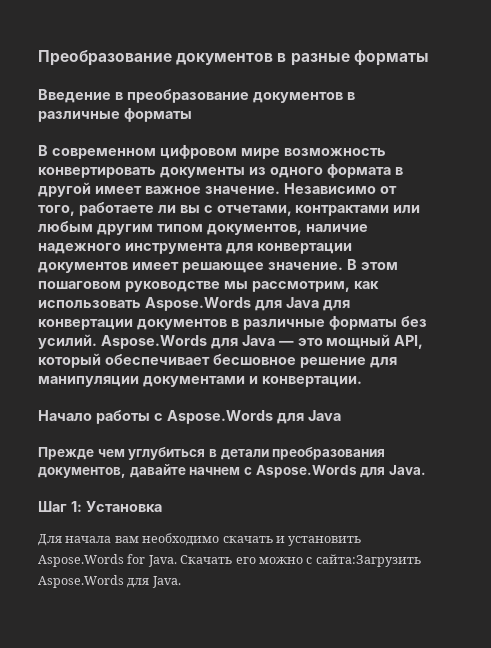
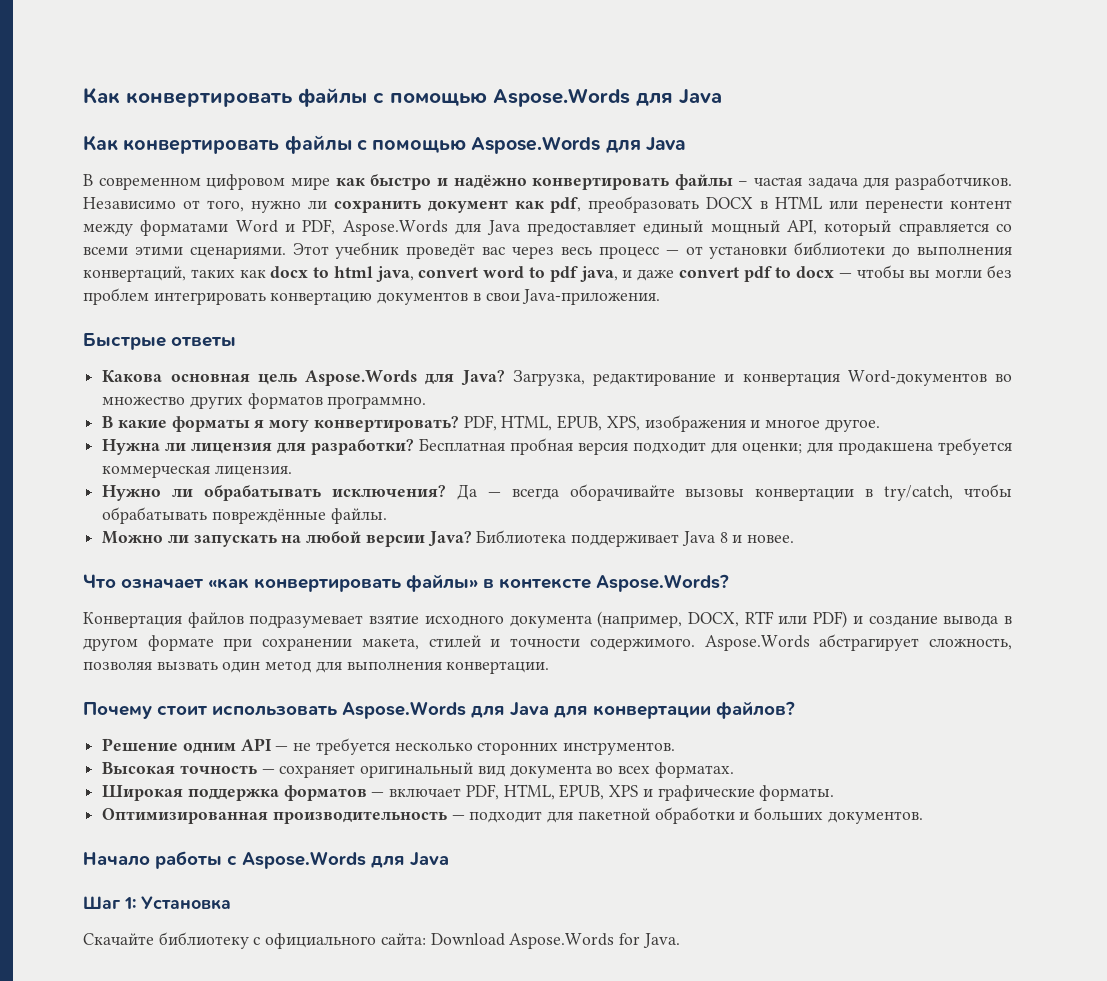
[38,50,429,66] [38,89,355,103] [38,108,192,122] [38,145,386,159] [38,164,403,178] [38,182,397,197] [38,202,421,216] [38,221,368,235] [38,243,352,254] [38,259,398,273] [38,281,379,292] Преобразование документов в разные форматы // Введение в преобразование документов в различные форматы // В современном цифровом мире возможность конвертировать документы из одного формата в другой имеет важное значение. Независимо от того, работаете ли вы с отчетами, контрактами или любым другим типом документов, наличие надежного инструмента для конвертации документов имеет решающее значение. В этом пошаговом руководстве мы рассмотрим, как -> [83,87,722,107] [83,135,685,154] [83,173,1012,190] [83,196,1012,213] [83,219,1013,236] [83,242,1013,259] [83,265,1012,282] [83,288,661,305] [83,333,236,350] [102,370,1012,386] [102,393,427,409] [102,415,880,432] [102,438,1013,455] [102,465,292,478] [102,484,1013,501] [102,507,387,524] [102,530,794,547] [83,574,729,592] [83,611,1012,628] [83,634,1013,651] [83,661,550,674] [83,702,207,719] Как конвертировать файлы с помощью Aspose.Words для Java // Как конвертировать файлы с помощью Aspose.Words для Java // В современном цифровом мире как быстро и надёжно конвертировать файлы – частая задача для разработчиков. Независимо от того, нужно ли сохранить документ как pdf, преобразовать DOCX в HTML или перенести контент между форматами Word и PDF, Aspose.Words для Java предоставляет единый мощный API, который справляется со всеми этими сценариями. Этот учебник проведёт вас через весь процесс — от установки библиотеки до выполнения конвертаций, таких как docx to html java, convert word to pdf java, и даже convert pdf to docx — чтобы вы могли без проблем интегрировать конвертацию документов в свои Java‑приложения. // Быстрые ответы // Какова основная цель Aspose.Words для Java? Загрузка, редактирование и конвертация Word‑документов во множество других форматов программно. // В какие форматы я могу конвертировать? PDF, HTML, EPUB, XPS, изображения и многое другое. // Нужна ли лицензия для разработки? Бесплатная пробная версия подходит для оценки; для продакшена требуется коммерческая лицензия. // Нужно ли обрабатывать исключения? Да — всегда оборачивайте вызовы конвертации в try/catch, чтобы обрабатывать повреждённые файлы. // Можно ли запускать на любой версии Java? Библиотека поддерживает Java 8 и новее. // Что означает «как конвертировать файлы» в контексте Aspose.Words? // Конвертация файлов подразумевает взятие исходного документа (например, DOCX, RTF или PDF) и создание вывода в другом формате при сохранении макета, стилей и точности содержимого. Aspose.Words абстрагирует сложность, позволяя вызвать один метод для выполнения конвертации. // Почему стоит
[136,316,427,330] [38,334,424,349] [38,353,397,368] [38,376,362,387] документов в различные форматы без усилий. Aspose.Words для Java — это мощный API, который обеспечивает бесшовное решение для манипуляции документами и конвертации. -> [716,701,795,719] [102,738,676,755] [102,762,734,778] [102,784,835,801] [102,807,923,824] файлов? // Решение одним API — не требуется несколько сторонних инструментов. // Высокая точность — сохраняет оригинальный вид документа во всех форматах. // Широкая поддержка форматов — включает PDF, HTML, EPUB, XPS и графические форматы. // Оптимизированная производительность — подходит для пакетной обработки и больших документов.
[38,447,386,460] [38,464,426,478] [38,501,162,512] [38,533,362,546] [38,554,421,567] [38,575,150,588] Прежде чем углубиться в детали преобразования документов, давайте начнем с Aspose.Words для Java. // Шаг 1: Установка // Для начала вам необходимо скачать и установить Aspose.Words for Java. Скачать его можно с сайта:Загрузить Aspose.Words для -> [83,896,231,910] [83,932,641,949] Шаг 1: Установка // Скачайте библиотеку с официального сайта: Download Aspose.Words for

